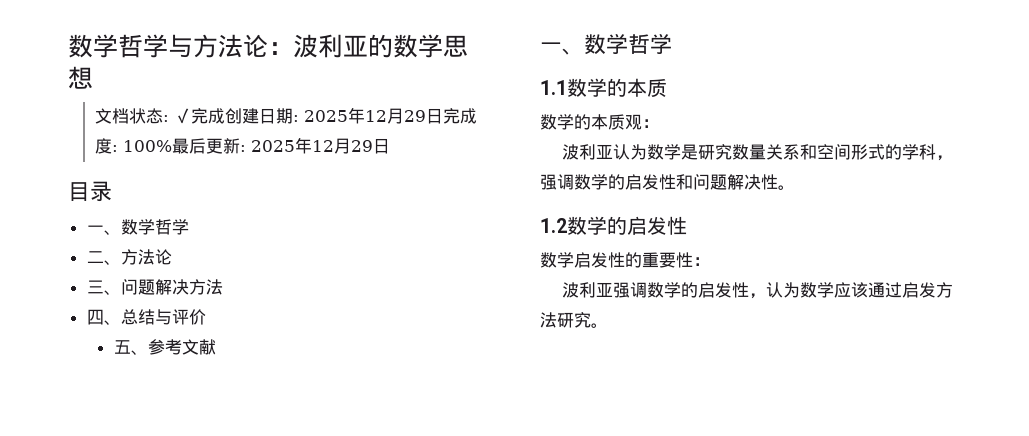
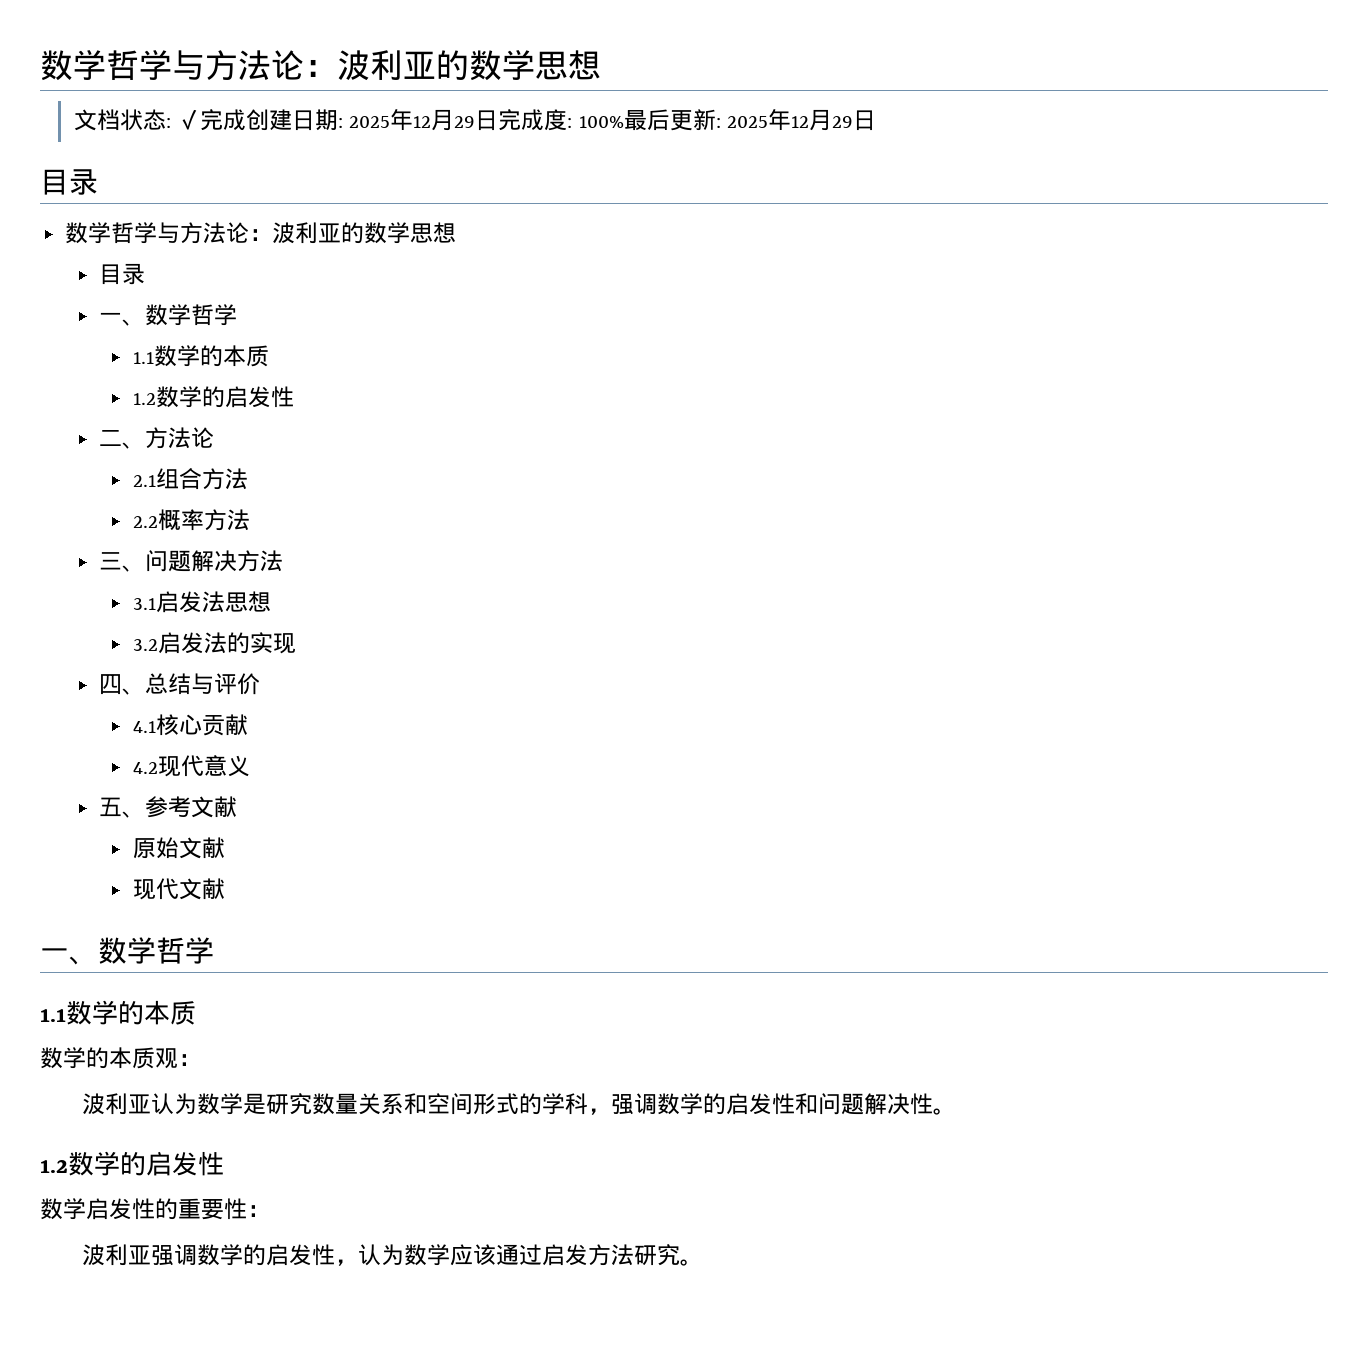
[86,219,189,235] [86,249,172,265] [86,279,223,295] [86,309,206,325] 一、数学哲学 // 二、方法论 // 三、问题解决方法 // 四、总结与评价 -> [65,222,457,244] [99,263,146,285] [99,304,238,326] [133,345,270,367] [133,386,295,408] [99,427,215,449] [133,468,249,490] [133,509,251,531] [99,550,284,572] [133,591,272,613] [133,632,297,654] [99,673,261,695] [133,714,249,736] [133,755,251,777] 数学哲学与方法论：波利亚的数学思想 // 目录 // 一、数学哲学 // 1.1数学的本质 // 1.2数学的启发性 // 二、方法论 // 2.1组合方法 // 2.2概率方法 // 三、问题解决方法 // 3.1启发法思想 // 3.2启发法的实现 // 四、总结与评价 // 4.1核心贡献 // 4.2现代意义
(216, 347) none -> [133,837,226,859] [133,878,226,900] // 原始文献 // 现代文献

